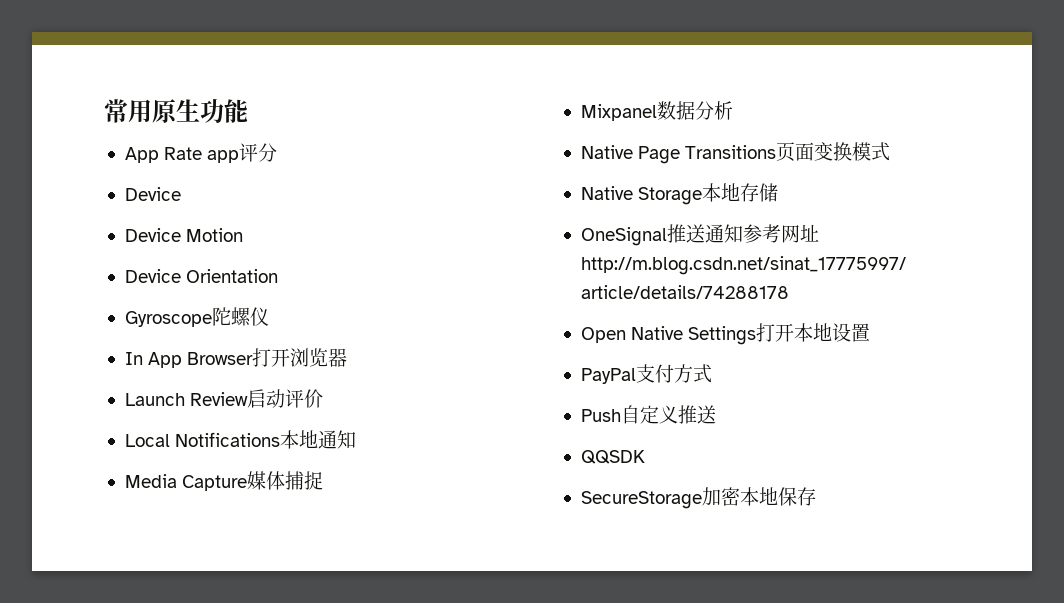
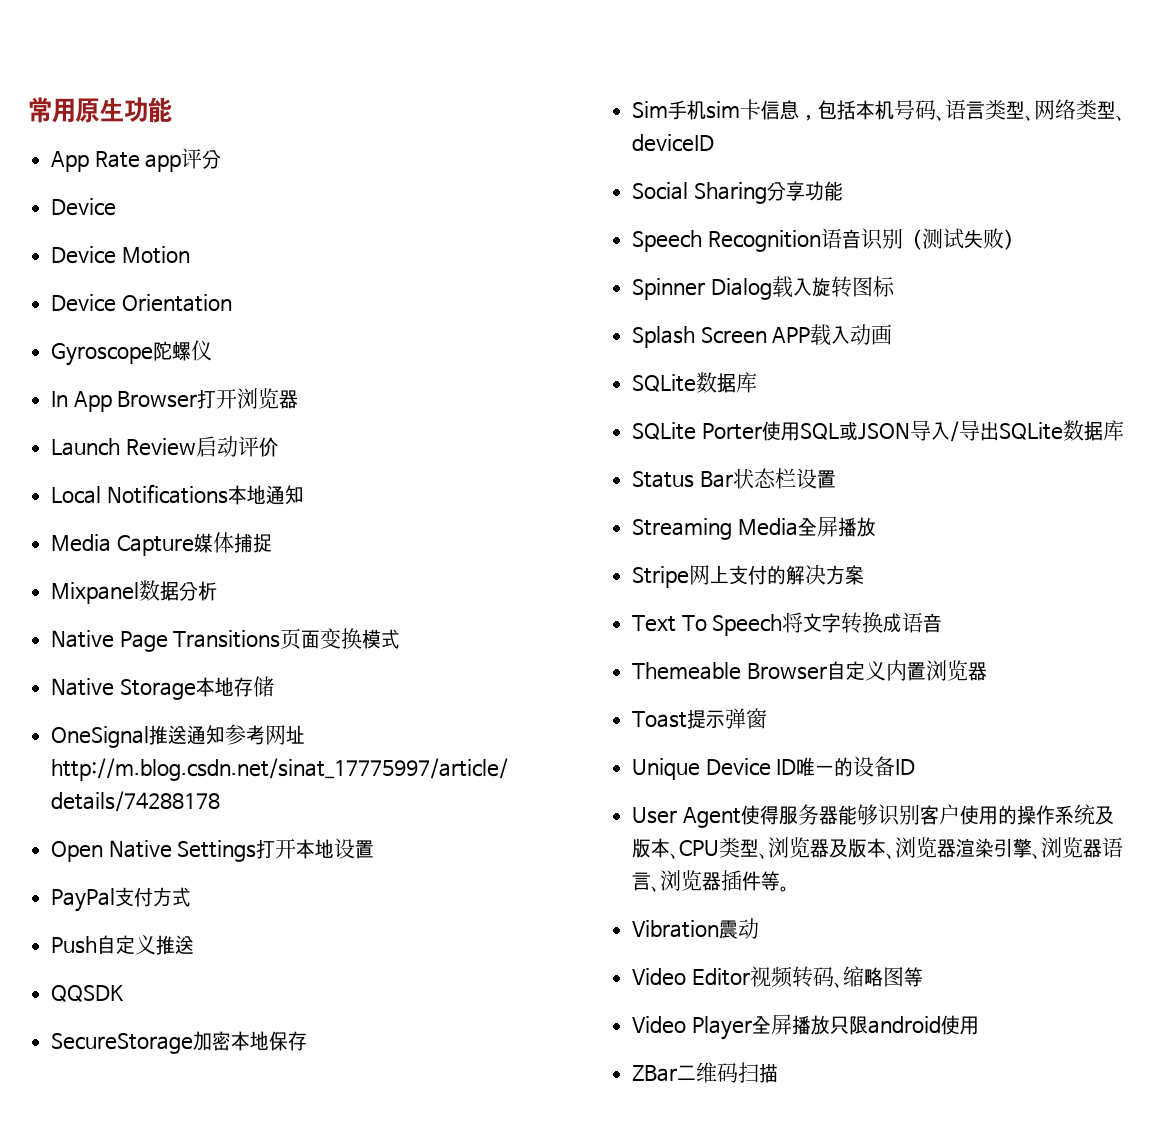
(816, 496) none -> [632,99,1126,121] [632,134,715,152] [632,181,843,204] [632,228,1023,252] [632,276,895,300] [632,324,893,348] [632,372,758,393] [632,420,1124,442] [632,468,836,489] [632,516,876,540] [632,564,865,588] [632,612,943,636] [632,660,987,681] [632,708,768,729] [632,756,916,780] [632,804,1114,828] [632,837,1124,859] [632,870,790,892] [632,918,760,939] [632,966,923,988] [632,1014,979,1040] [632,1062,779,1083] // Sim手机sim卡信息，包括本机号码、语言类型、网络类型、deviceID // Social Sharing分享功能 // Speech Recognition语音识别（测试失败） // Spinner Dialog载入旋转图标 // Splash Screen APP载入动画 // SQLite数据库 // SQLite Porter使用SQL或JSON导入/导出SQLite数据库 // Status Bar状态栏设置 // Streaming Media全屏播放 // Stripe网上支付的解决方案 // Text To Speech将文字转换成语音 // Themeable Browser自定义内置浏览器 // Toast提示弹窗 // Unique Device ID唯一的设备ID // User Agent使得服务器能够识别客户使用的操作系统及版本、CPU类型、浏览器及版本、浏览器渲染引擎、浏览器语言、浏览器插件等。 // Vibration震动 // Video Editor视频转码、缩略图等 // Video Player全屏播放只限android使用 // ZBar二维码扫描

